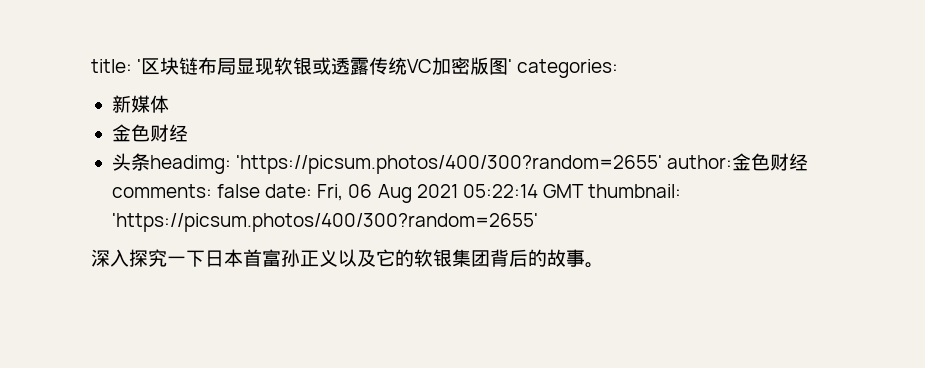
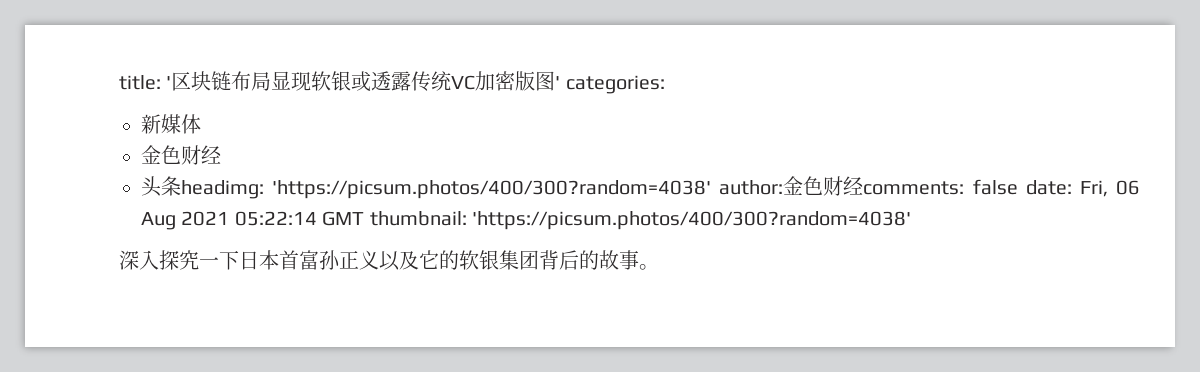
[236,155,663,174] 'https://picsum.photos/400/300?random=2655' -> [272,180,712,199] 'https://picsum.photos/400/300?random=4038'
[111,213,538,232] 'https://picsum.photos/400/300?random=2655' -> [472,211,911,230] 'https://picsum.photos/400/300?random=4038'

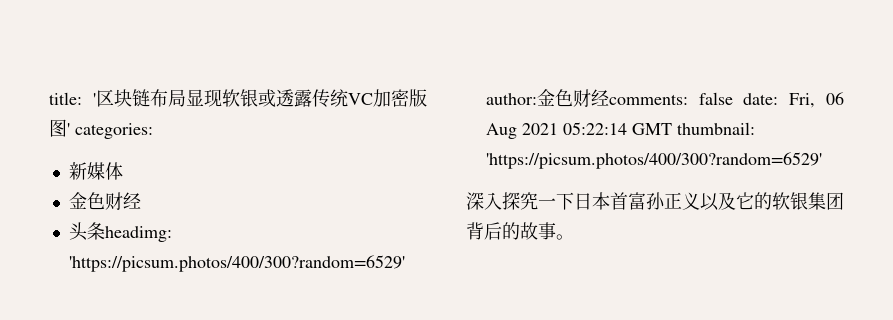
[272,180,712,199] 'https://picsum.photos/400/300?random=4038' -> [68,255,405,272] 'https://picsum.photos/400/300?random=6529'
[472,211,911,230] 'https://picsum.photos/400/300?random=4038' -> [485,152,822,169] 'https://picsum.photos/400/300?random=6529'

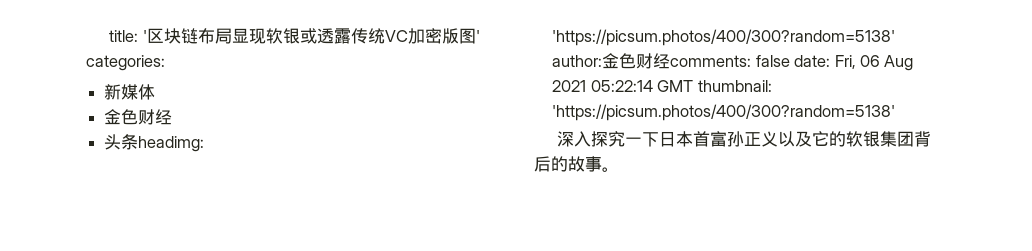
[68,255,405,272] 'https://picsum.photos/400/300?random=6529' -> [552,29,896,46] 'https://picsum.photos/400/300?random=5138'
[485,152,822,169] 'https://picsum.photos/400/300?random=6529' -> [552,104,896,121] 'https://picsum.photos/400/300?random=5138'

